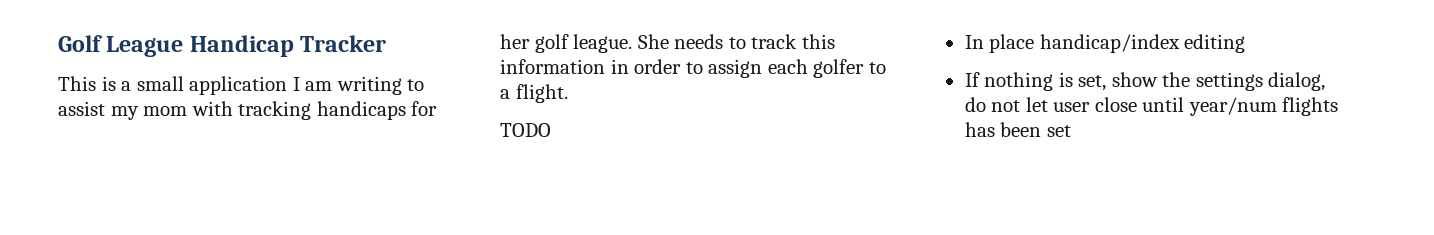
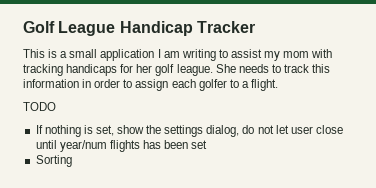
[964,34,1246,53] // In place handicap/index editing -> (56, 106) none
(1071, 131) none -> [35,155,72,167] // Sorting

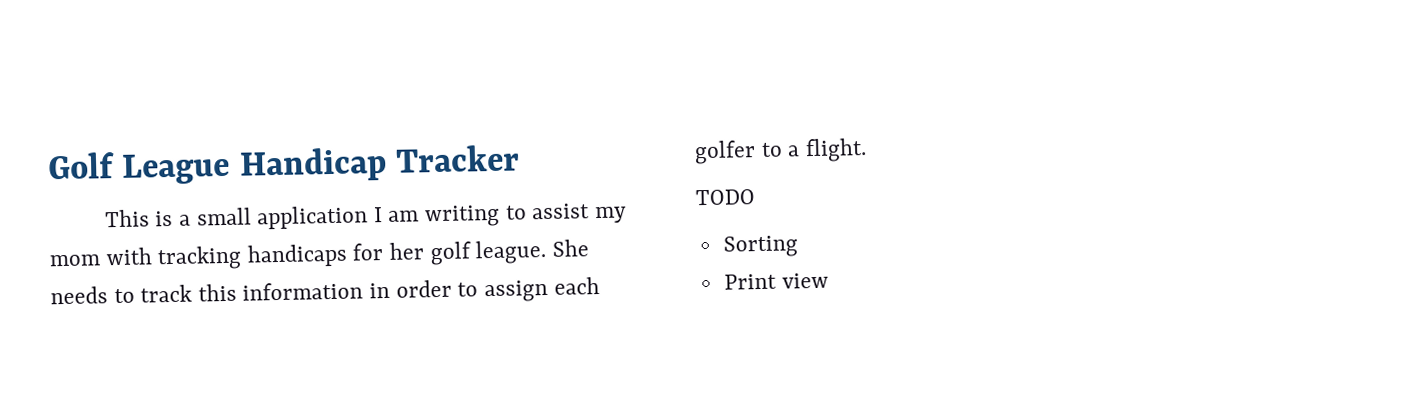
[35,125,343,137] [35,140,208,152] [35,155,72,167] If nothing is set, show the settings dialog, do not let user close until year/num flights has been set // Sorting -> [722,235,798,258] [723,272,829,290] Sorting // Print view

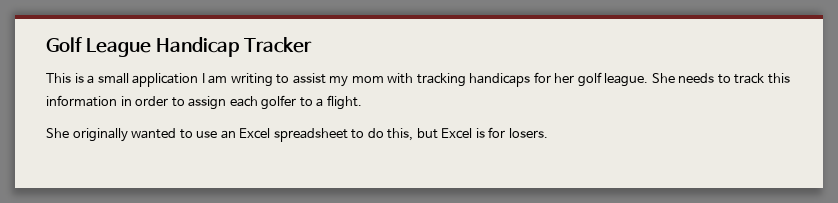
[695,189,755,206] [722,235,798,258] [723,272,829,290] TODO // Sorting // Print view -> [46,127,548,142] She originally wanted to use an Excel spreadsheet to do this, but Excel is for losers.

